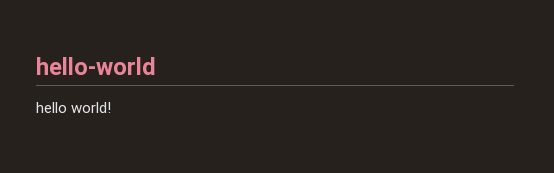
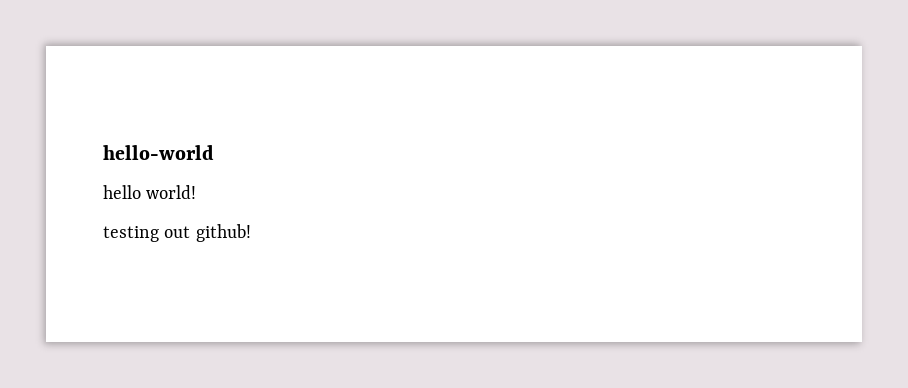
(112, 107) none -> [103,224,251,242] // testing out github!

